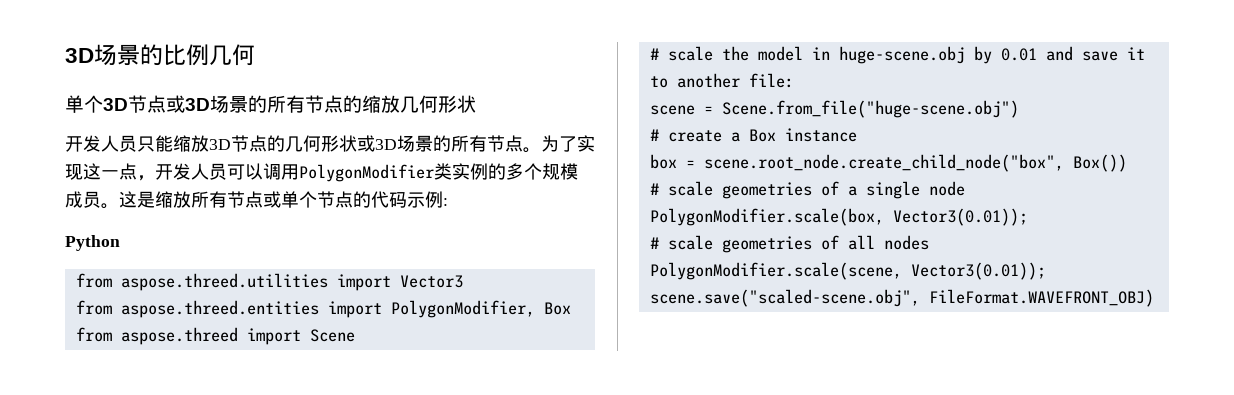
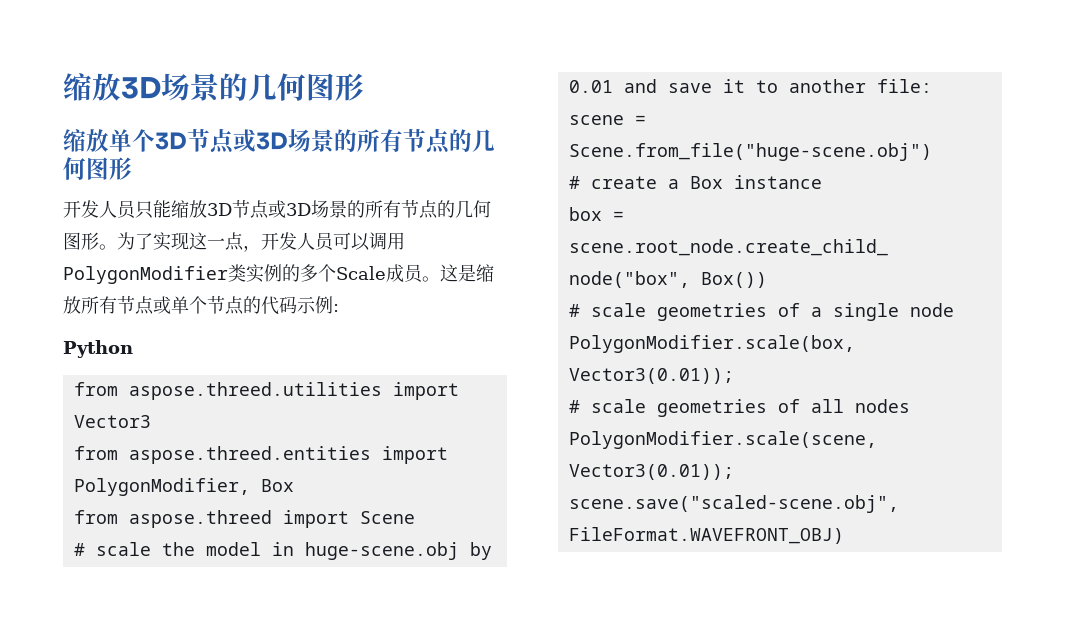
[65,44,255,66] 3D场景的比例几何 // -> [63,73,364,102] [63,129,109,152] 缩放3D场景的几何图形 // 缩放
[362,95,476,113] 缩放几何形状 -> [472,129,495,152] [63,157,132,180] 几何图形
[267,135,523,152] 的几何形状或3D场景的所有节点 -> [268,200,491,219] [63,232,99,250] 或3D场景的所有节点的几何图形
[542,163,578,180] 规模 -> [336,266,386,280] Scale

